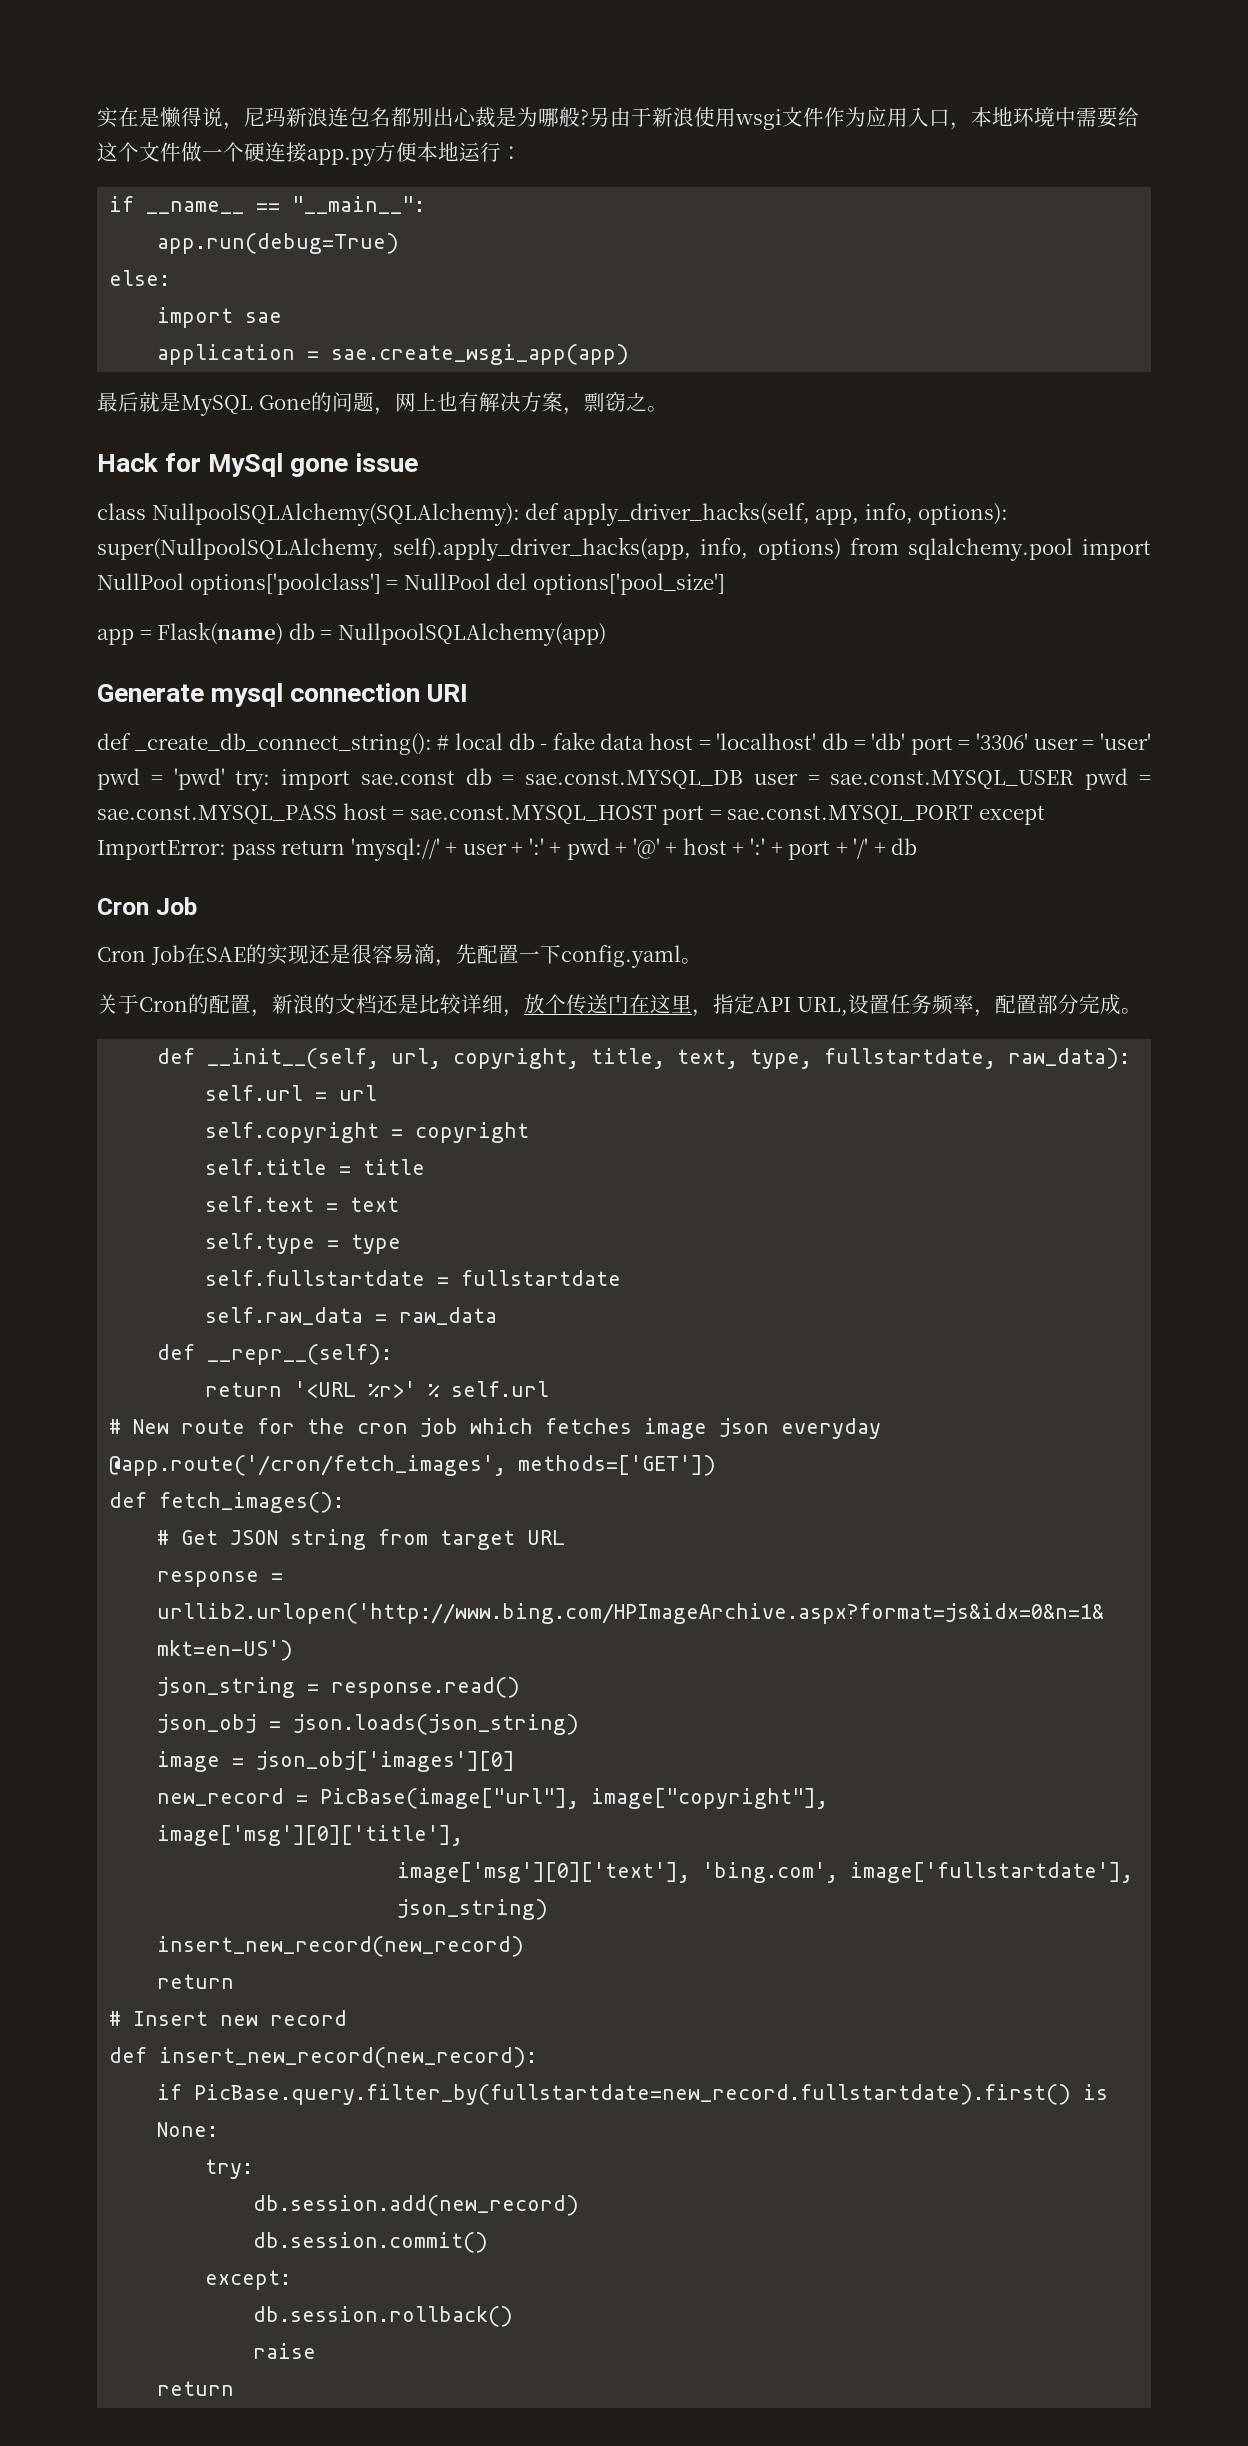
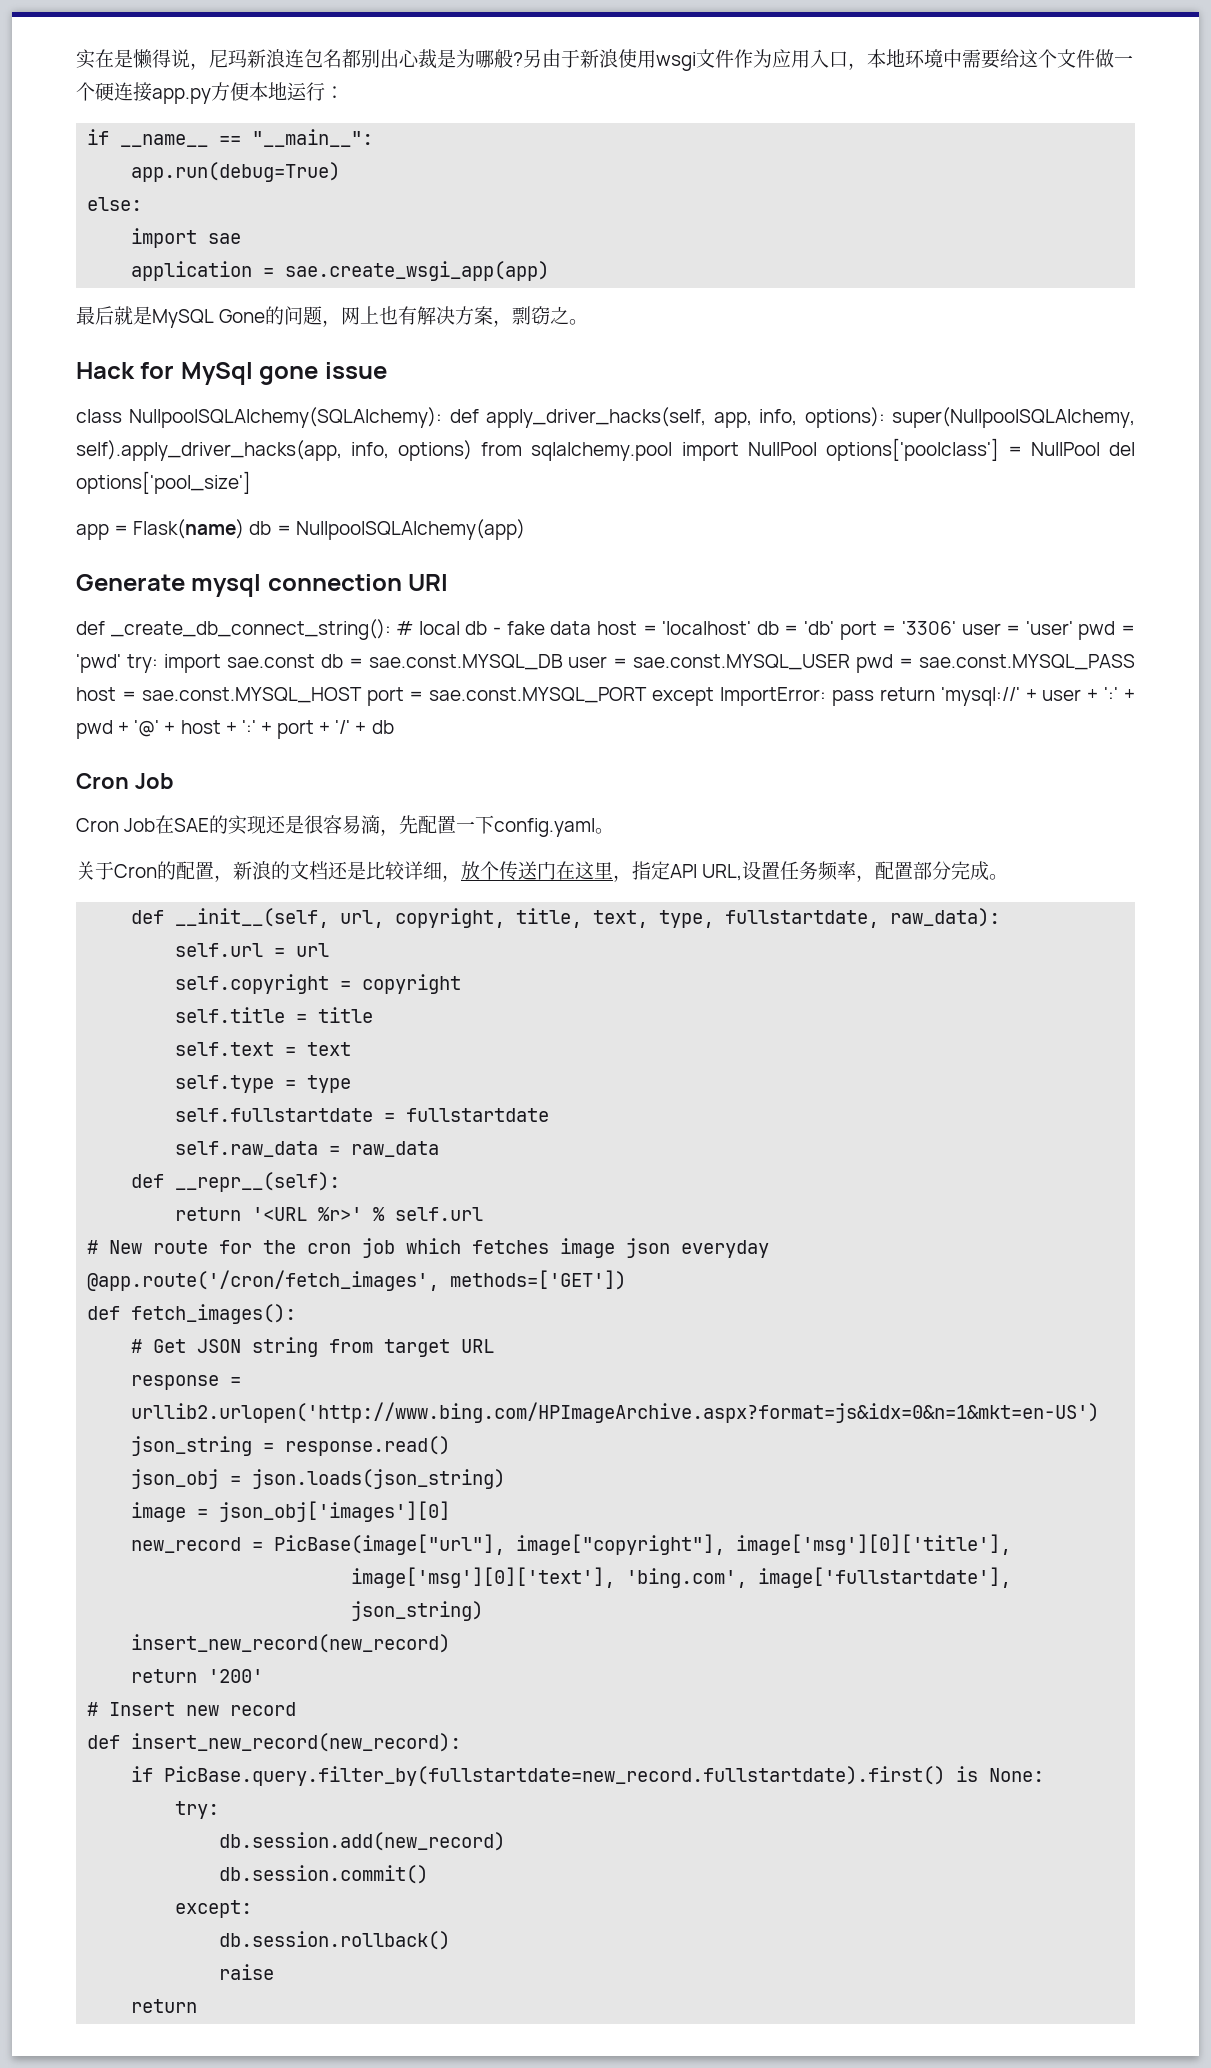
(235, 1981) none -> [208,1669,264,1683] '200'

